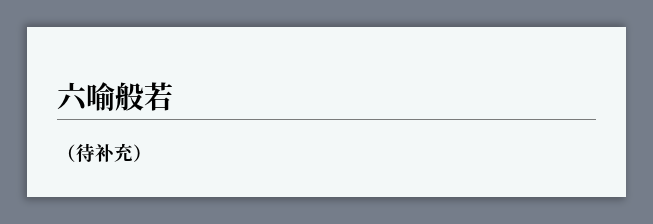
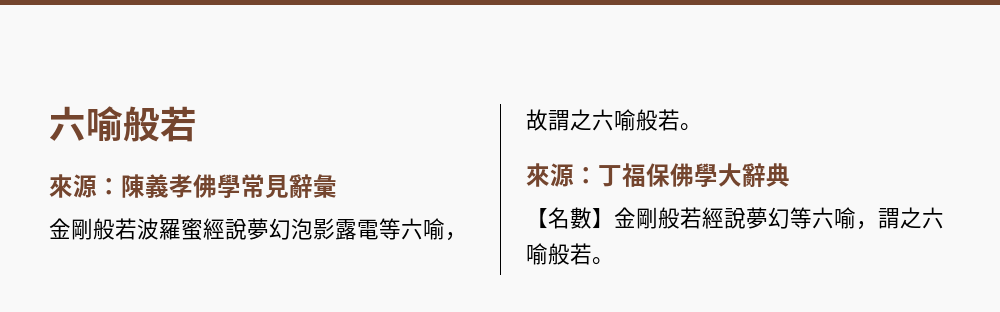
[57,143,152,162] （待补充） -> [49,174,337,199] [49,218,467,241] [526,109,702,131] [526,163,790,188] [526,207,944,230] [526,243,614,265] 來源：陳義孝佛學常見辭彙 // 金剛般若波羅蜜經說夢幻泡影露電等六喻，故謂之六喻般若。 // 來源：丁福保佛學大辭典 // 【名數】金剛般若經說夢幻等六喻，謂之六喻般若。

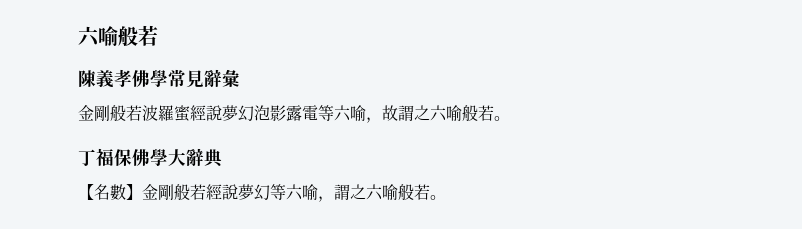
[49,174,121,198] 來源： -> (158, 35) none
[526,163,598,187] 來源： -> (510, 118) none

